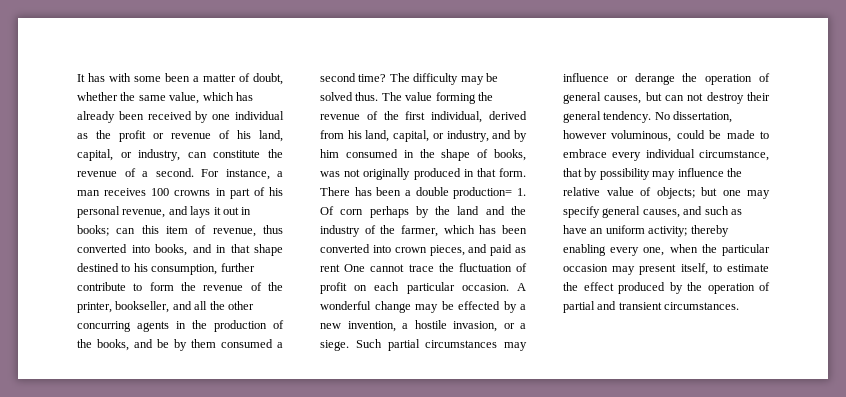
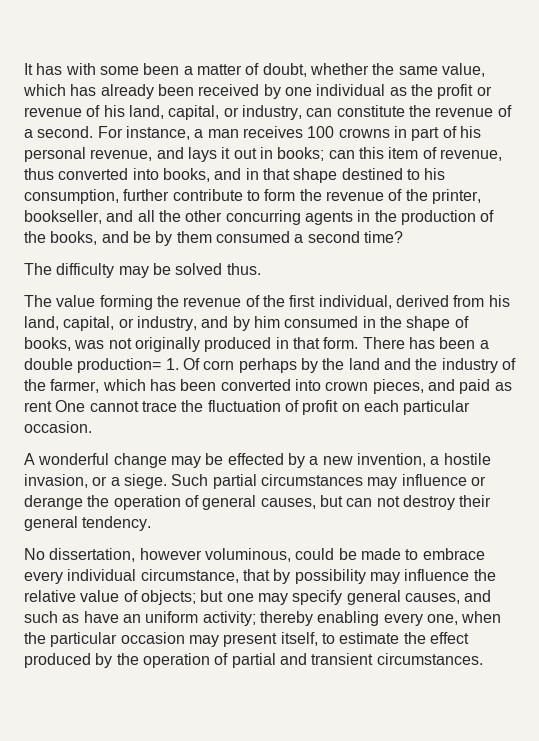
(387, 78) none -> (403, 237) //
(379, 96) none -> (261, 269) //
(509, 287) none -> (92, 427) //
(652, 117) none -> (152, 523) //

